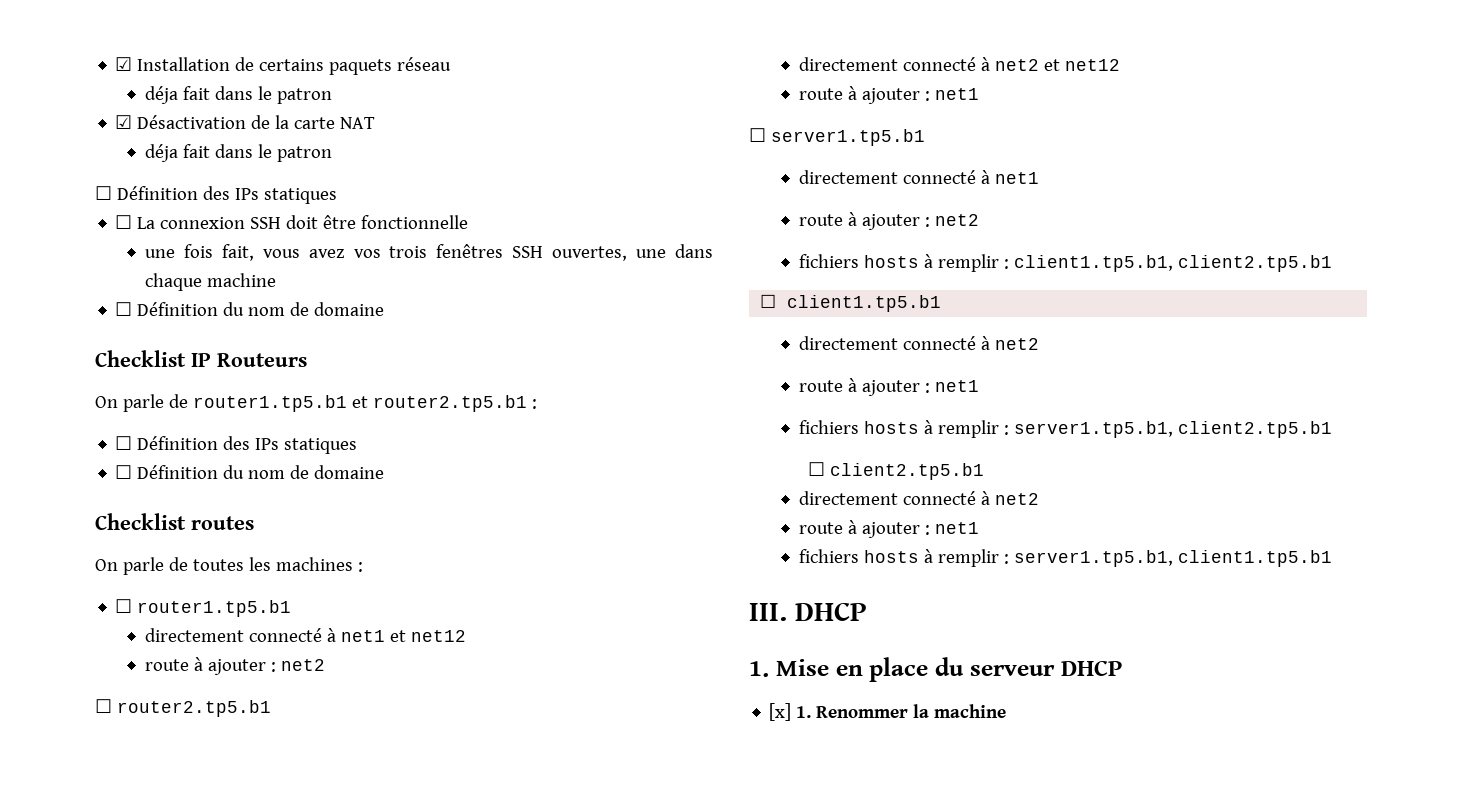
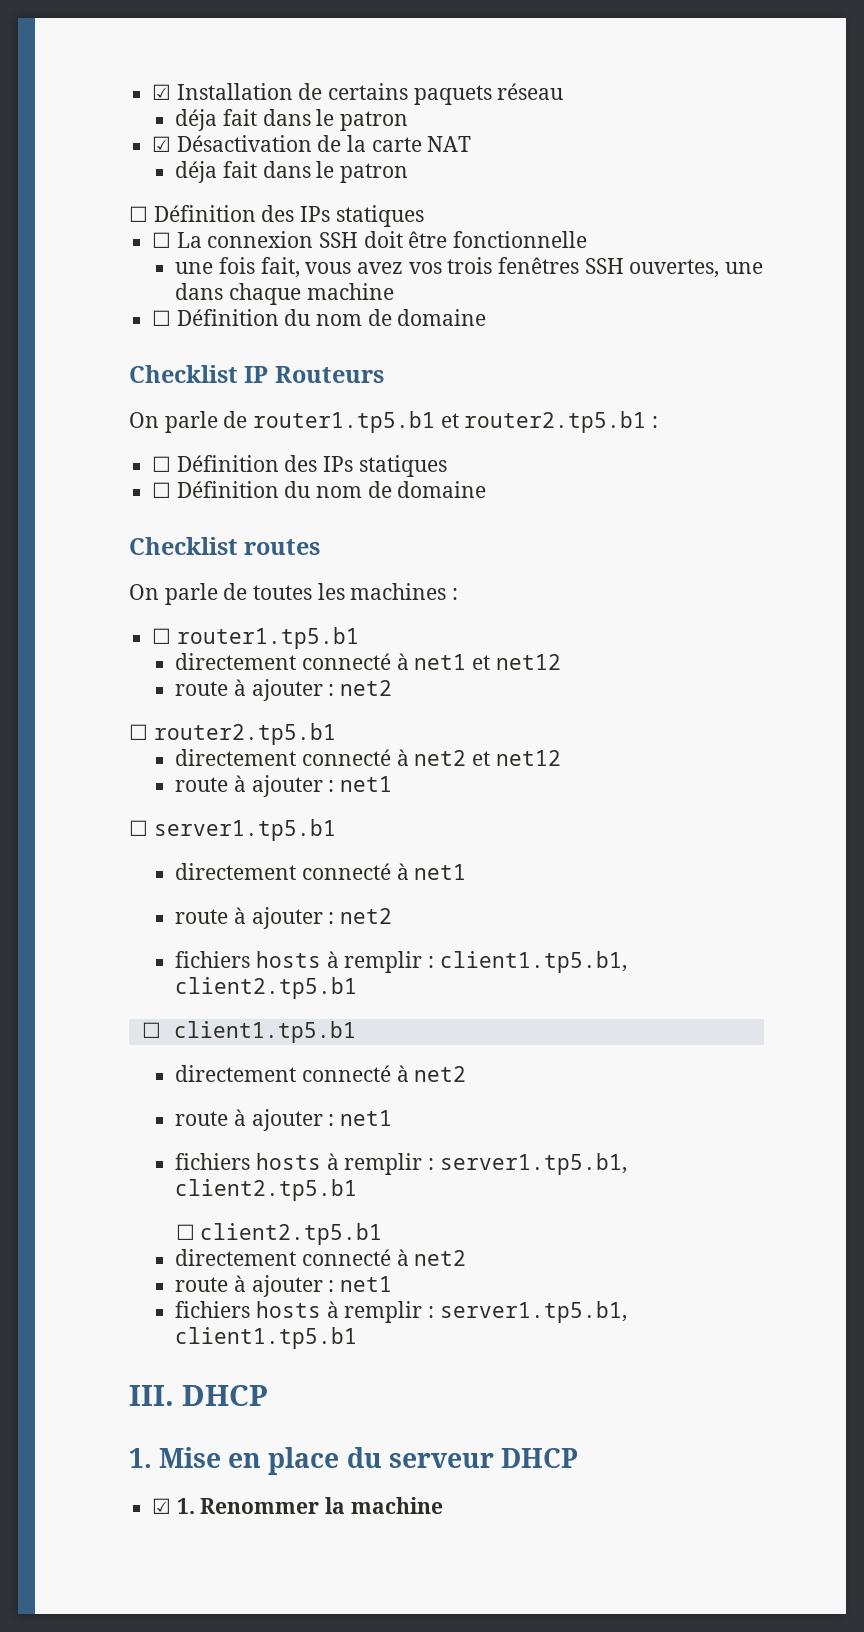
[769,703,792,721] [x] -> [152,1498,172,1514] ☑

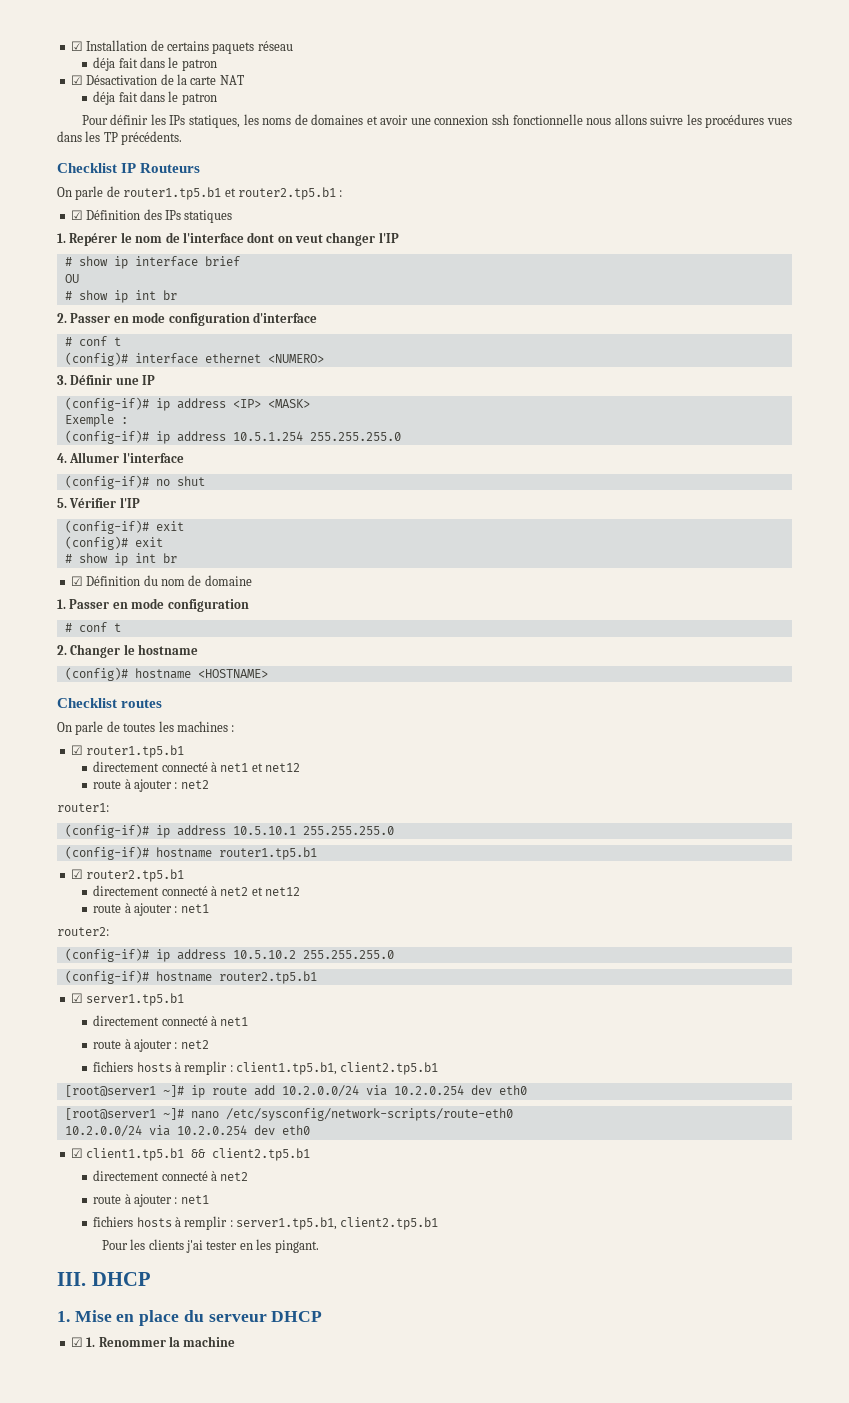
[129,205,424,227] [152,231,588,248] [175,257,764,278] [175,283,394,305] [152,309,487,326] ☐ Définition des IPs statiques // ☐ La connexion SSH doit être fonctionnelle // une fois fait, vous avez vos trois fenêtres SSH ouvertes, une dans chaque machine // ☐ Définition du nom de domaine -> [81,114,792,128] [57,131,183,145] Pour définir les IPs statiques, les noms de domaines et avoir une connexion ssh fonctionnelle nous allons suivre les procédures vues dans les TP précédents.
[152,455,447,477] [152,481,487,498] ☐ Définition des IPs statiques // ☐ Définition du nom de domaine -> [70,209,233,223] [57,232,399,246] [64,256,240,269] [64,274,79,283] [64,290,177,303] [57,312,317,326] [64,336,121,346] [64,352,324,366] [57,375,156,385] [64,397,310,411] [64,414,128,427] [64,430,401,444] [57,452,184,463] [64,475,205,489] [57,497,140,508] [64,520,184,534] [64,536,163,550] [64,553,177,566] [70,575,252,586] [57,598,249,612] [64,622,121,632] [57,644,199,658] [64,667,268,681] ☑ Définition des IPs statiques // 1. Repérer le nom de l'interface dont on veut changer l'IP // # show ip interface brief // OU // # show ip int br // 2. Passer en mode configuration d'interface // # conf t // (config)# interface ethernet <NUMERO> // 3. Définir une IP // (config-if)# ip address <IP> <MASK> // Exemple : // (config-if)# ip address 10.5.1.254 255.255.255.0 // 4. Allumer l'interface // (config-if)# no shut // 5. Vérifier l'IP // (config-if)# exit // (config)# exit // # show ip int br // ☑ Définition du nom de domaine // 1. Passer en mode configuration // # conf t // 2. Changer le hostname // (config)# hostname <HOSTNAME>
[152,628,172,644] ☐ -> [70,745,83,755] ☑
[129,724,148,740] ☐ -> [57,803,109,812] [64,824,394,838] [64,846,317,860] [70,869,83,879] router1: // (config-if)# ip address 10.5.10.1 255.255.255.0 // (config-if)# hostname router1.tp5.b1 // ☑
[129,820,148,836] ☐ -> [57,927,109,936] [64,948,394,962] [64,970,317,984] [70,993,83,1003] router2: // (config-if)# ip address 10.5.10.2 255.255.255.0 // (config-if)# hostname router2.tp5.b1 // ☑
[141,1021,356,1043] ☐ client1.tp5.b1 -> [64,1085,527,1098] [64,1108,513,1121] [64,1125,310,1137] [70,1148,311,1161] [root@server1 ~]# ip route add 10.2.0.0/24 via 10.2.0.254 dev eth0 // [root@server1 ~]# nano /etc/sysconfig/network-scripts/route-eth0 // 10.2.0.0/24 via 10.2.0.254 dev eth0 // ☑ client1.tp5.b1 && client2.tp5.b1
[175,1223,383,1245] [175,1249,467,1266] [175,1275,393,1297] [175,1301,627,1323] [175,1327,358,1349] ☐ client2.tp5.b1 // directement connecté à net2 // route à ajouter : net1 // fichiers hosts à remplir : server1.tp5.b1, client1.tp5.b1 -> [101,1239,319,1253] Pour les clients j'ai tester en les pingant.

